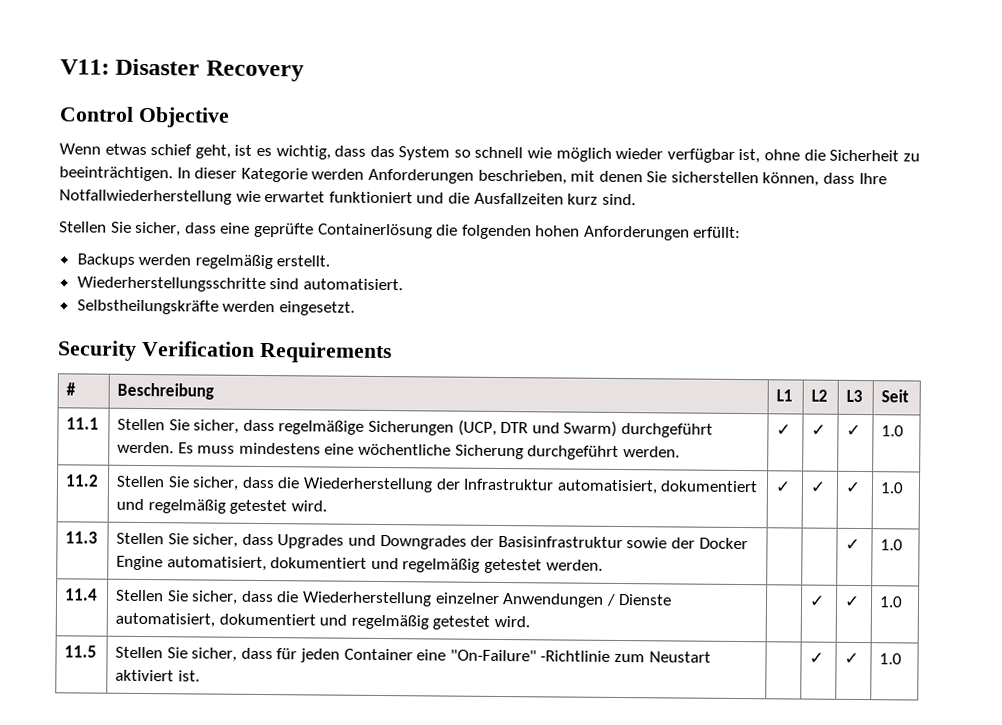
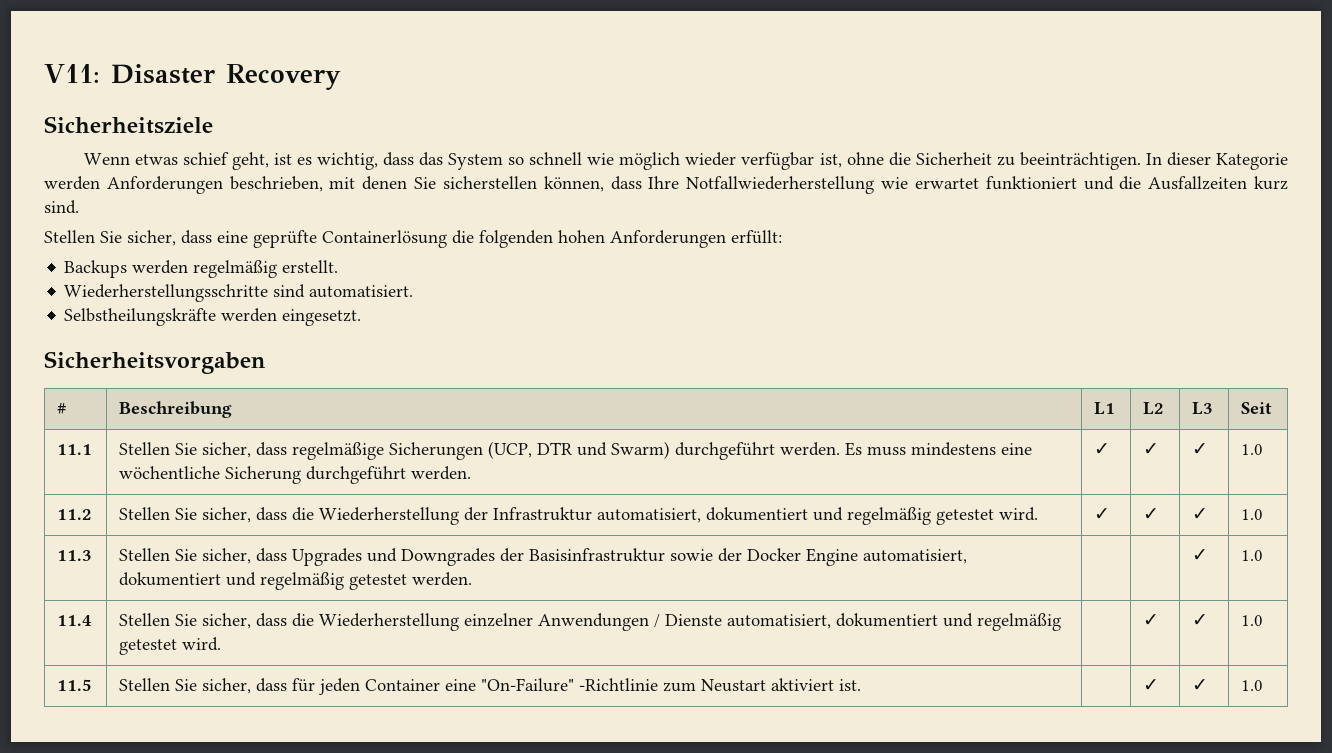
[60,106,230,128] Control Objective -> [44,116,213,134] Sicherheitsziele
[58,340,392,364] Security Verification Requirements -> [44,351,266,374] Sicherheitsvorgaben

